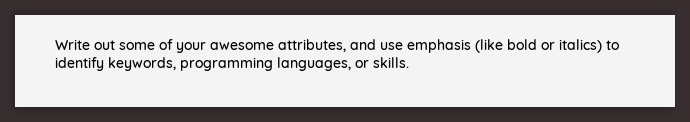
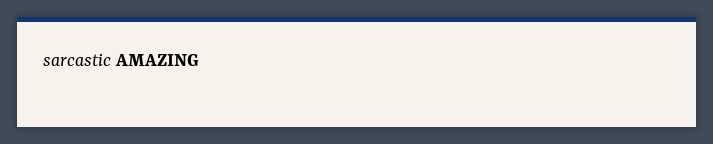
[55,39,619,53] [55,57,409,71] Write out some of your awesome attributes, and use emphasis (like bold or italics) to identify keywords, programming languages, or skills. -> [43,54,200,66] sarcastic AMAZING

